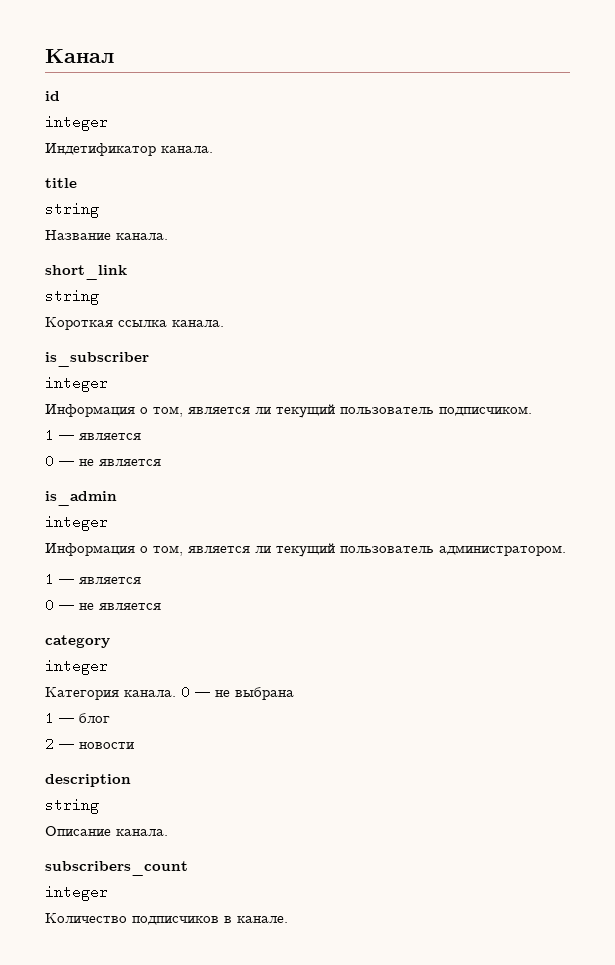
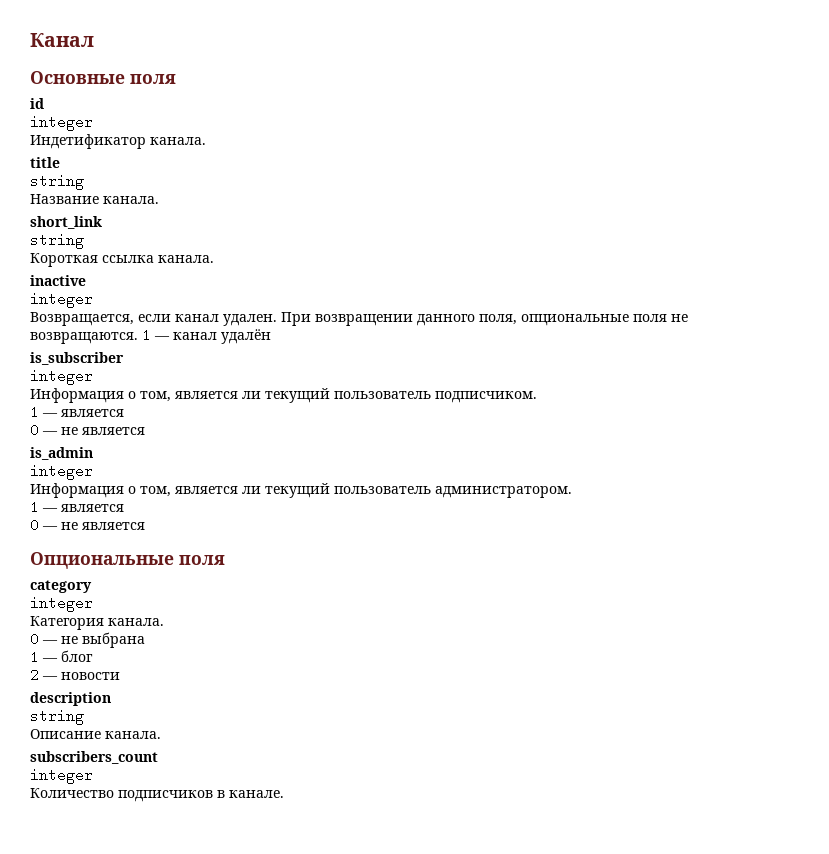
(114, 56) none -> [30,71,176,84] // Основные поля
(224, 323) none -> [30,275,86,286] [30,292,93,308] [30,312,688,326] [30,328,271,344] // inactive // integer // Возвращается, если канал удален. При возвращении данного поля, опциональные поля не возвращаются. 1 — канал удалён
(161, 606) none -> [30,552,225,569] // Опциональные поля
(176, 693) none -> (164, 622) //

